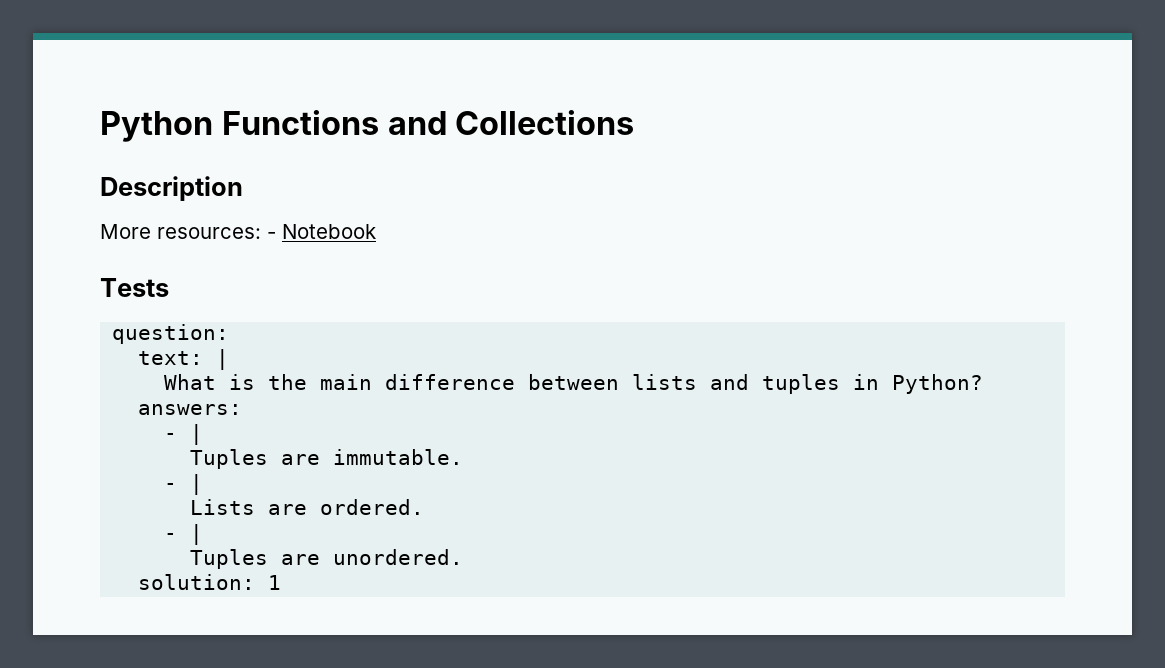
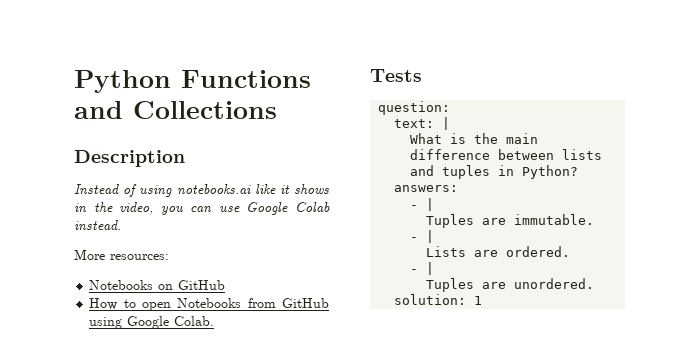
[100,224,376,239] More resources: - Notebook -> [74,184,329,197] [74,202,330,215] [74,220,121,231] [74,249,169,260] [89,280,226,290] [89,298,329,311] [89,316,215,329] Instead of using notebooks.ai like it shows in the video, you can use Google Colab instead. // More resources: // Notebooks on GitHub // How to open Notebooks from GitHub using Google Colab.

